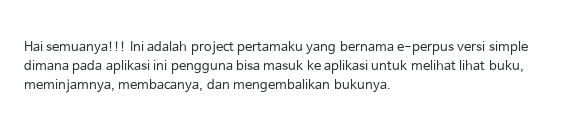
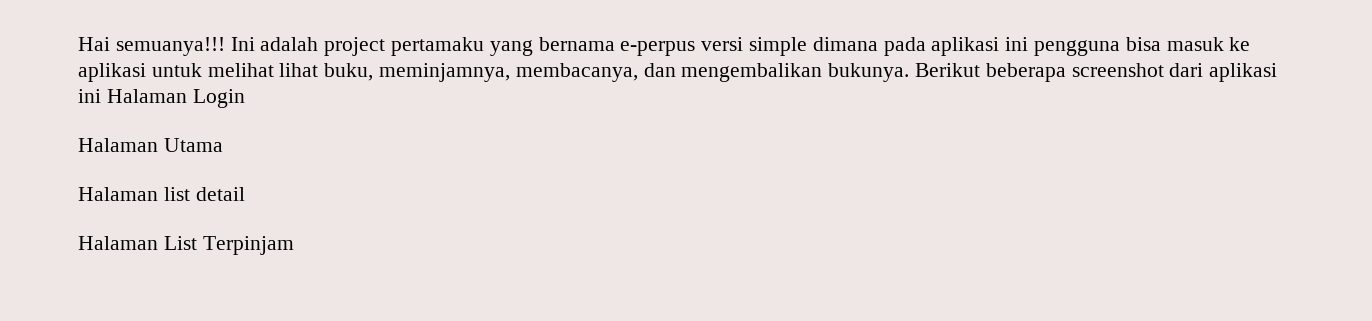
(391, 86) none -> [915,63,1278,82] [78,89,245,108] [78,138,223,152] [78,187,245,201] [78,236,294,255] Berikut beberapa screenshot dari aplikasi ini Halaman Login // Halaman Utama // Halaman list detail // Halaman List Terpinjam

